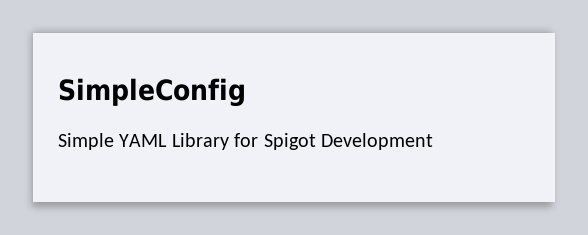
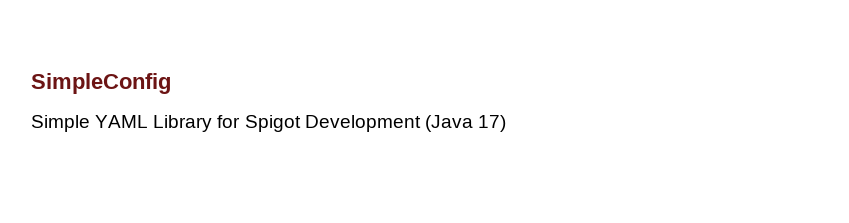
(433, 141) none -> [424,115,506,132] (Java 17)

